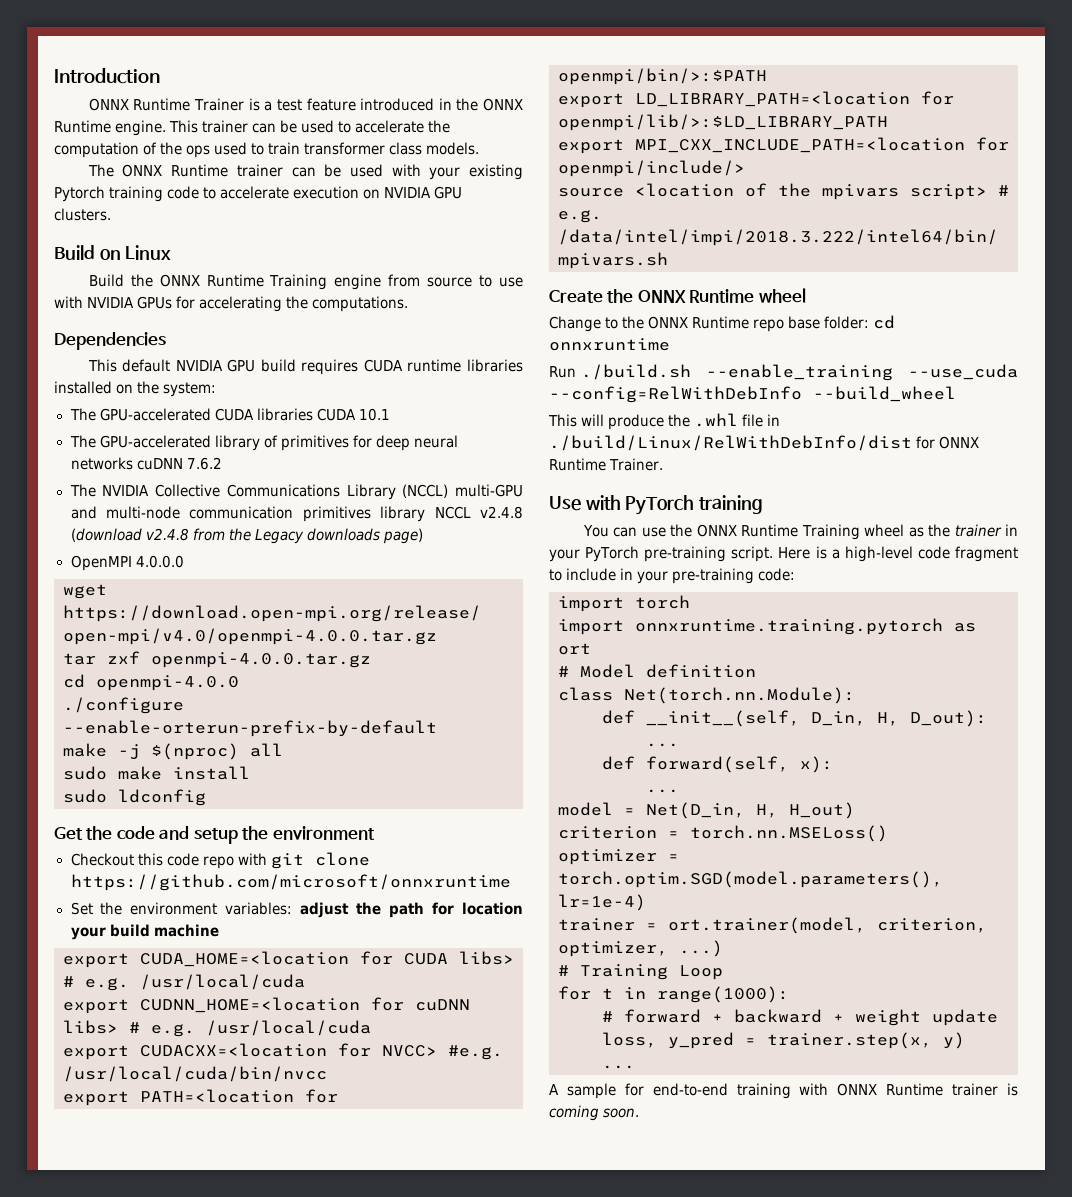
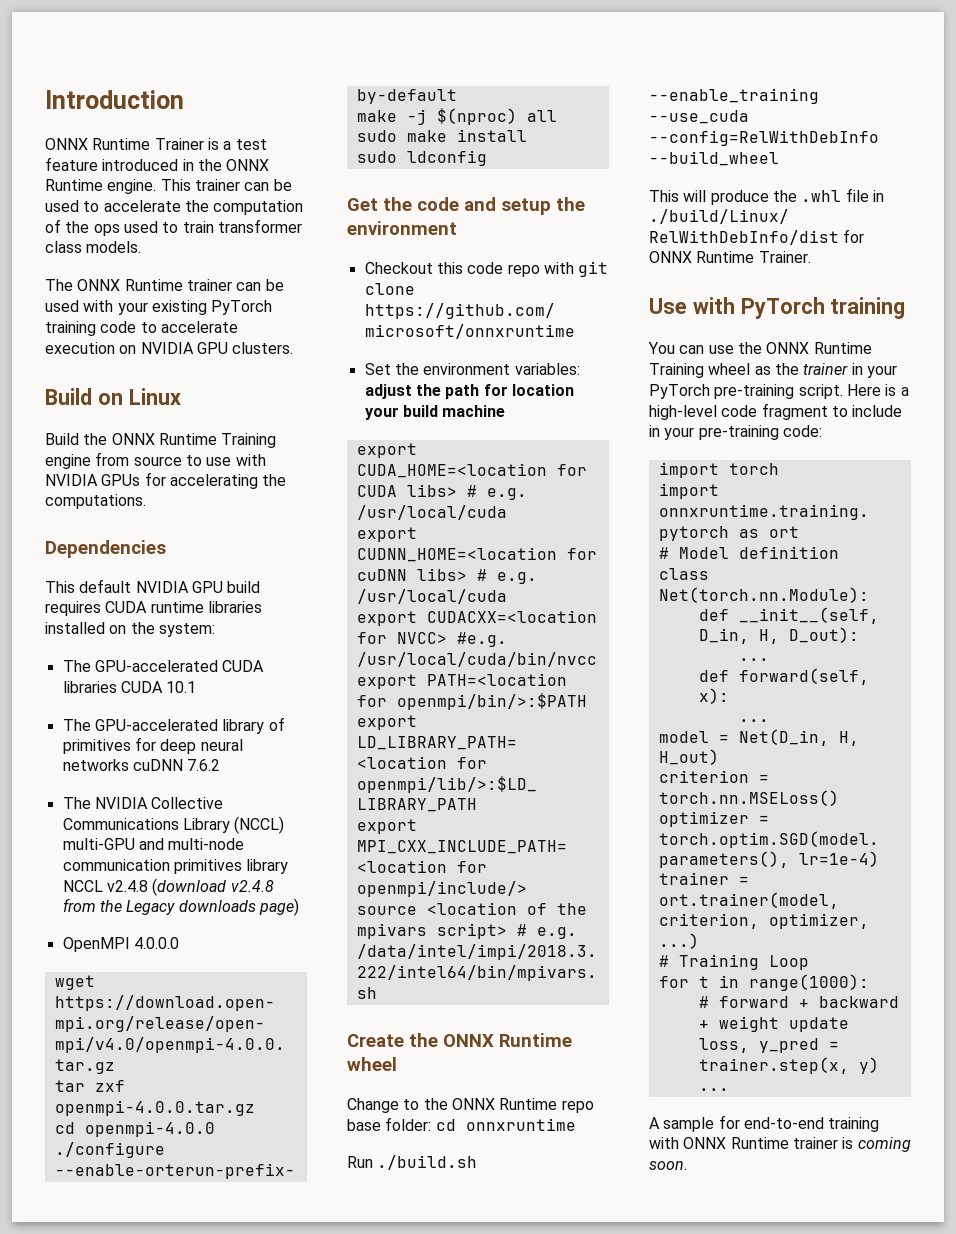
[54,186,105,202] Pytorch -> [211,300,273,315] PyTorch

